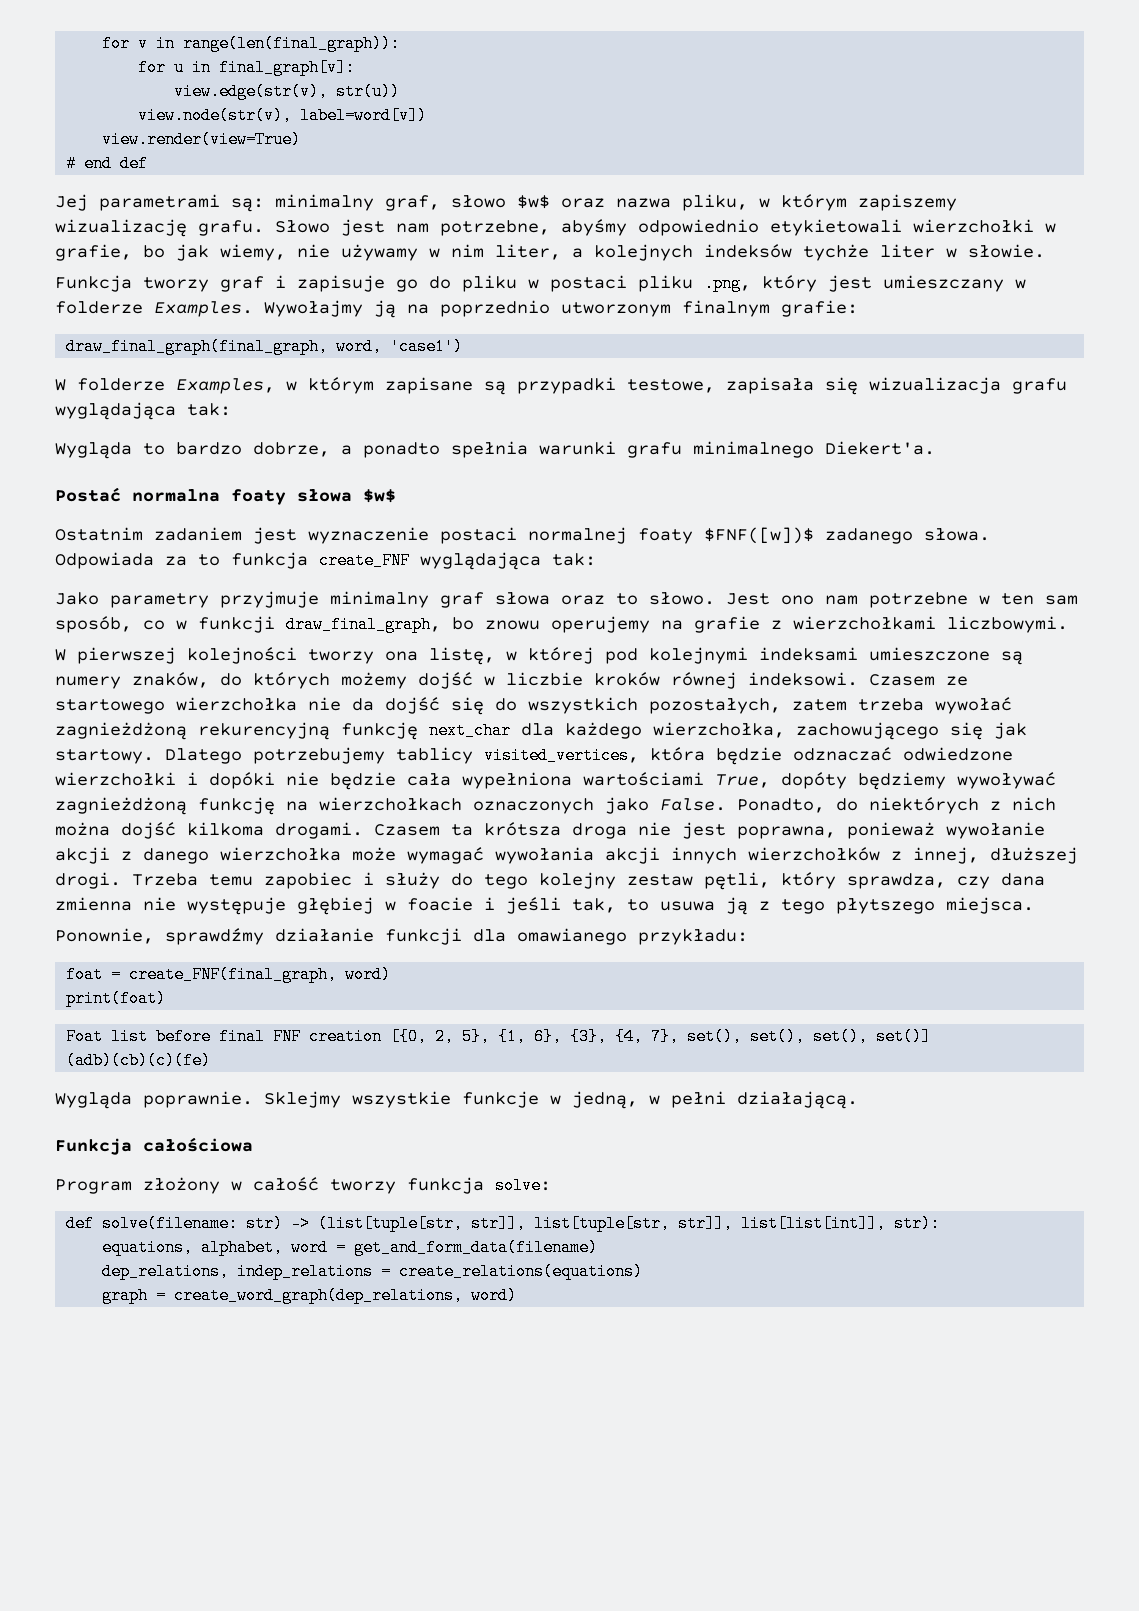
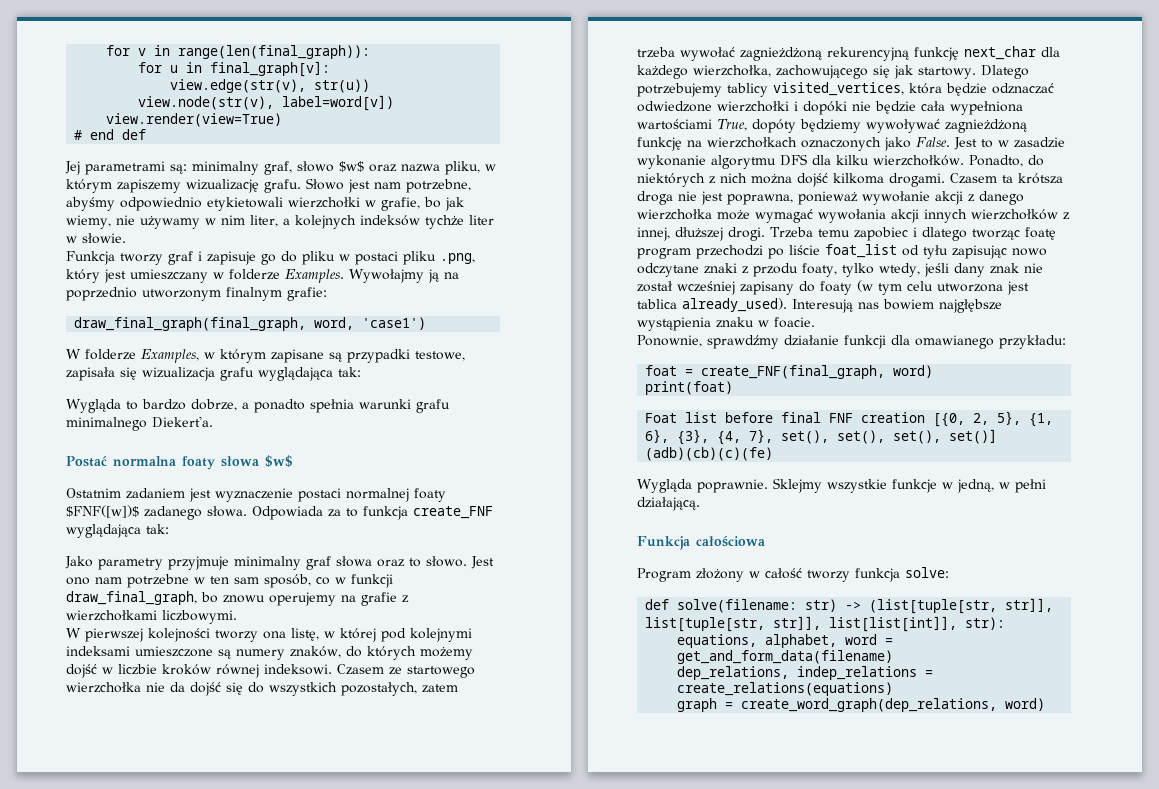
(726, 804) none -> [954,137,1065,150] [637,154,964,169] Jest to w zasadzie wykonanie algorytmu DFS dla kilku wierzchołków.
[385,872,1045,890] [55,897,1034,915] służy do tego kolejny zestaw pętli, który sprawdza, czy dana zmienna nie występuje głębiej w foacie i jeśli tak, to usuwa ją z tego płytszego miejsca. -> [921,227,1056,241] [637,244,1047,259] [637,263,1043,277] [637,280,1029,295] [637,298,1002,313] [637,317,815,331] dlatego tworząc foatę program przechodzi po liście foat_list od tyłu zapisując nowo odczytane znaki z przodu foaty, tylko wtedy, jeśli dany znak nie został wcześniej zapisany do foaty (w tym celu utworzona jest tablica already_used). Interesują nas bowiem najgłębsze wystąpienia znaku w foacie.

